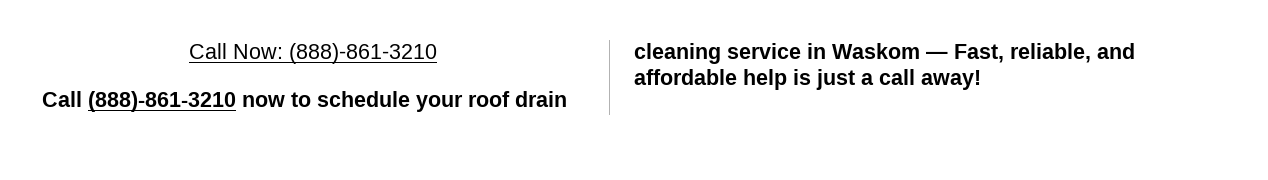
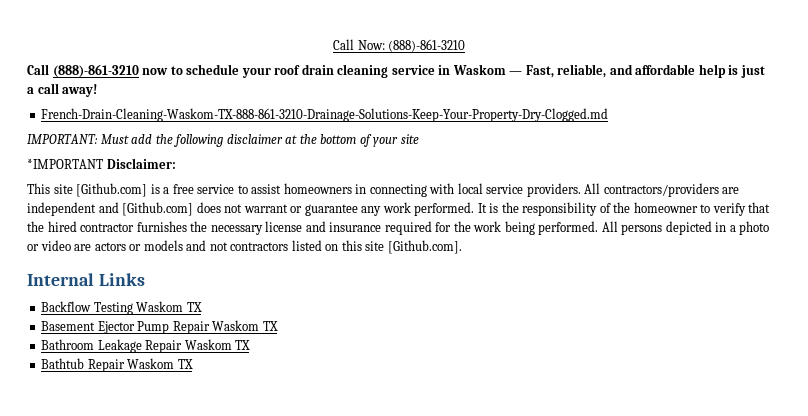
(981, 80) none -> [41,108,609,122] [27,134,419,147] [27,158,176,169] [27,183,740,197] [27,202,771,216] [27,221,770,235] [27,240,462,254] [27,273,145,286] [41,301,202,315] [41,320,278,334] [41,339,251,353] [41,358,193,372] // French-Drain-Cleaning-Waskom-TX-888-861-3210-Drainage-Solutions-Keep-Your-Property-Dry-Clogged.md // IMPORTANT: Must add the following disclaimer at the bottom of your site // *IMPORTANT Disclaimer: // This site [Github.com] is a free service to assist homeowners in connecting with local service providers. All contractors/providers are independent and [Github.com] does not warrant or guarantee any work performed. It is the responsibility of the homeowner to verify that the hired contractor furnishes the necessary license and insurance required for the work being performed. All persons depicted in a photo or video are actors or models and not contractors listed on this site [Github.com]. // Internal Links // Backflow Testing Waskom TX // Basement Ejector Pump Repair Waskom TX // Bathroom Leakage Repair Waskom TX // Bathtub Repair Waskom TX

